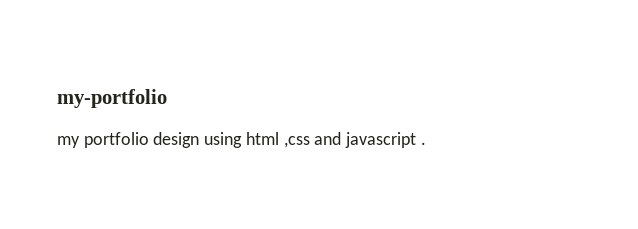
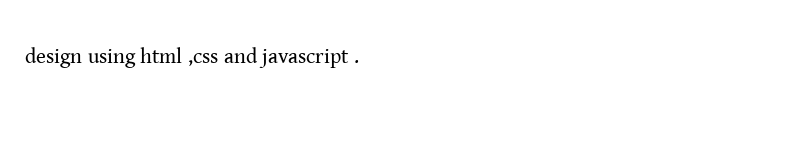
[57,89,167,108] [57,132,149,148] my-portfolio // my portfolio -> (25, 57) none

